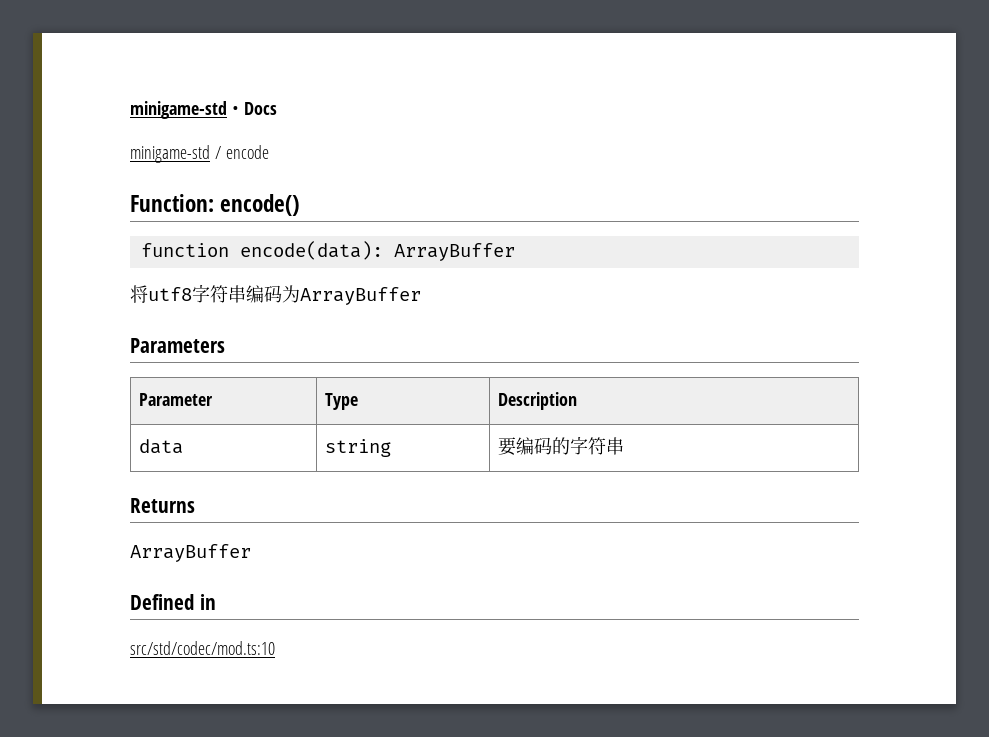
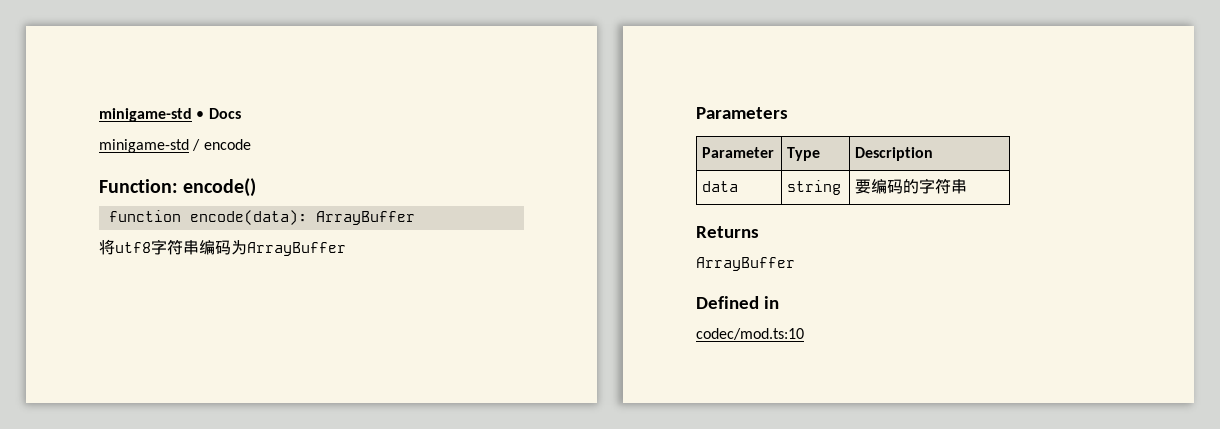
[130,641,275,655] src/std/codec/mod.ts:10 -> [696,328,804,340] codec/mod.ts:10

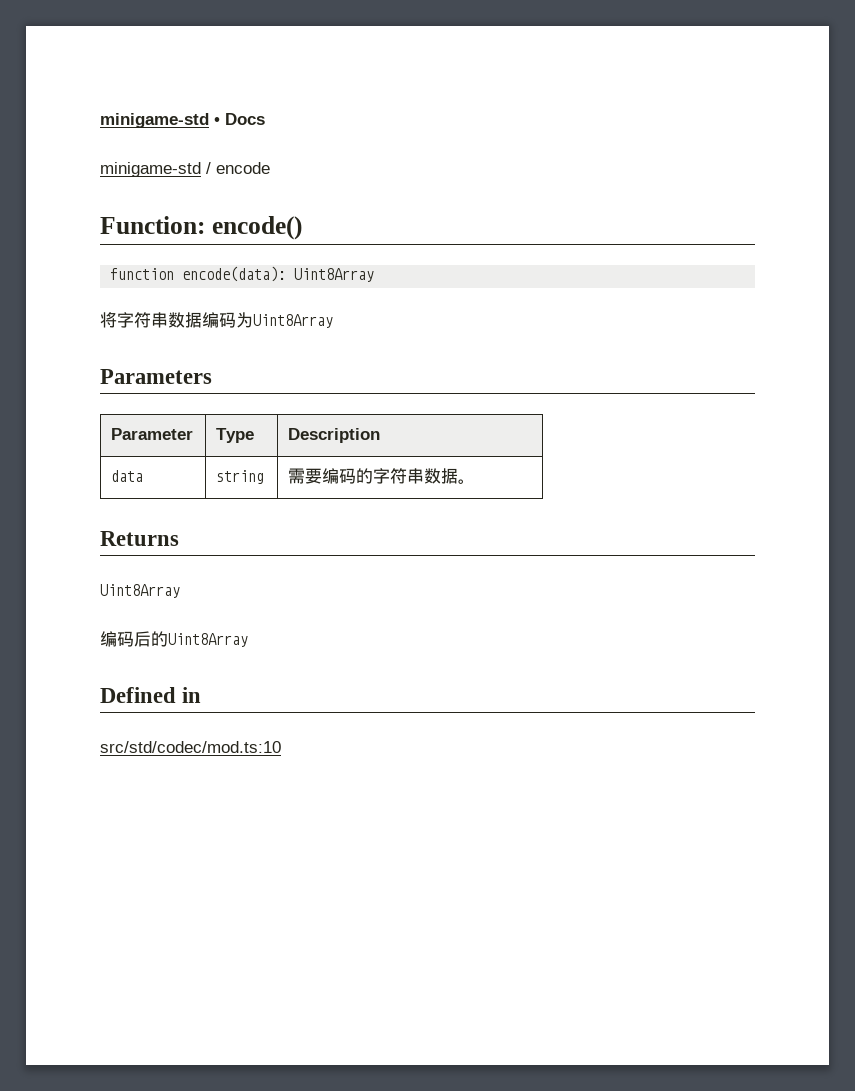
[315,211,415,225] ArrayBuffer -> [294,268,375,282] Uint8Array
[115,239,346,256] utf8字符串编码为ArrayBuffer -> [117,312,333,328] 字符串数据编码为Uint8Array
(842, 187) none -> [288,468,306,484] 需
(968, 186) none -> [424,468,476,484] 数据。
[696,257,795,271] ArrayBuffer -> [100,584,180,598] [100,631,248,647] Uint8Array // 编码后的Uint8Array
[696,328,804,340] codec/mod.ts:10 -> [100,741,281,753] src/std/codec/mod.ts:10

